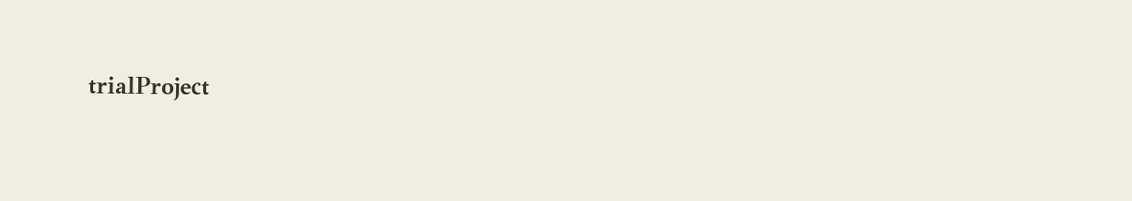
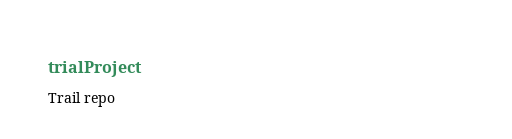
(210, 88) none -> [48,92,115,107] // Trail repo

